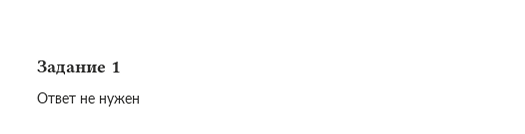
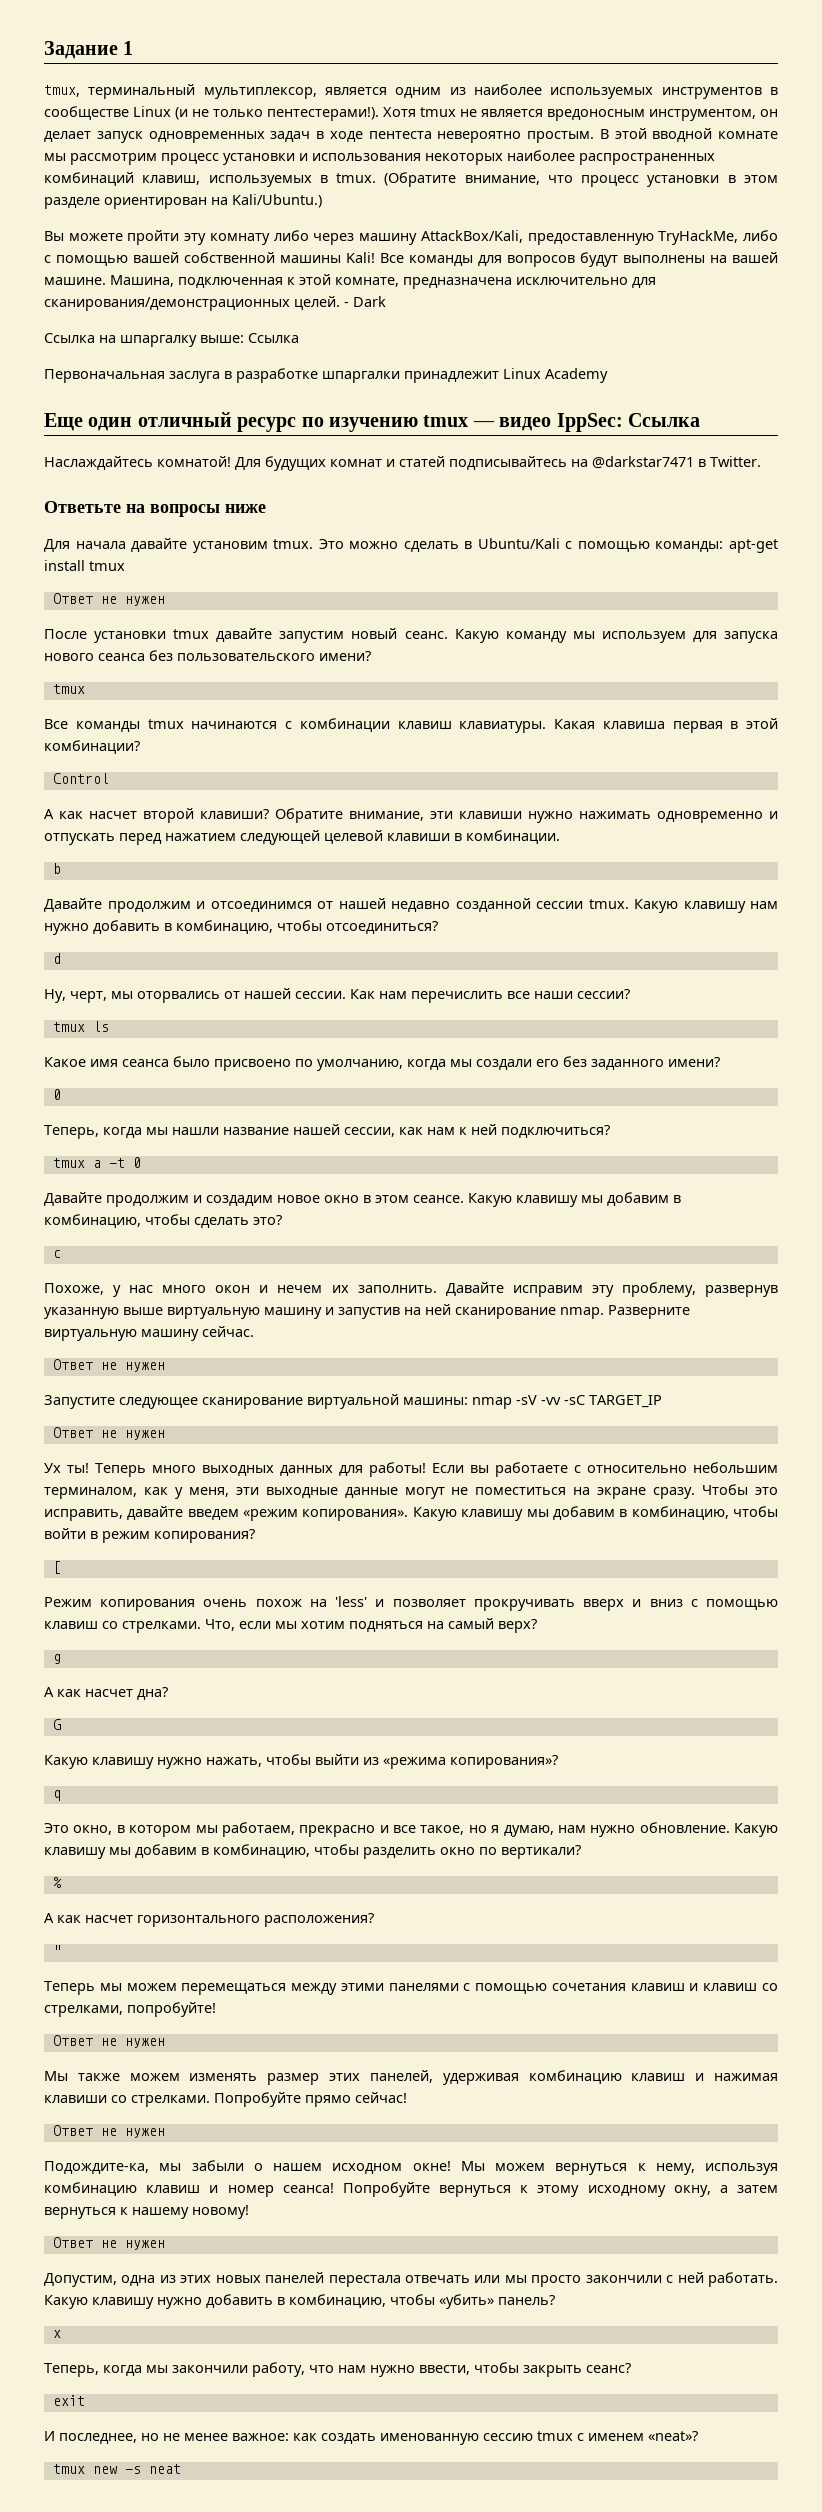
[36,92,140,107] Ответ не нужен -> [44,84,778,99] [44,106,778,121] [44,128,778,143] [44,150,715,165] [44,172,778,187] [44,194,322,209] [44,230,779,245] [44,252,778,267] [44,274,656,289] [44,296,386,311] [44,333,299,347] [44,368,608,383] [44,412,700,432] [44,456,761,471] [44,501,266,517] [44,538,779,553] [44,560,125,571] [52,593,165,606] [44,628,779,643] [44,650,371,661] [52,684,85,694] [44,718,778,733] [44,740,140,754] [52,773,109,784] [44,808,778,823] [44,830,560,845] [52,863,61,874] [44,898,778,913] [44,920,438,935] [52,953,61,964] [44,988,630,1003] [52,1021,109,1032] [44,1056,720,1071] [52,1089,61,1100] [44,1124,610,1139] [52,1157,141,1168] [44,1192,681,1207] [44,1214,282,1228] [52,1250,61,1258] [44,1282,779,1297] [44,1304,690,1319] [44,1326,254,1341] [52,1359,165,1372] [44,1394,662,1409] [52,1427,165,1440] [44,1462,778,1477] [44,1484,779,1499] [44,1506,779,1521] [44,1528,255,1543] [52,1561,61,1574] [44,1596,779,1611] [44,1618,537,1633] [52,1654,61,1664] [44,1687,168,1700] [52,1719,61,1730] [44,1754,558,1769] [52,1790,61,1801] [44,1822,778,1837] [44,1844,581,1859] [52,1877,62,1888] [44,1913,374,1927] [52,1945,61,1956] [44,1981,778,1995] [44,2002,216,2017] [52,2035,165,2048] [44,2070,779,2085] [44,2092,407,2107] [52,2125,165,2138] [44,2160,778,2175] [44,2182,778,2197] [44,2205,249,2219] [52,2237,165,2250] [44,2272,779,2287] [44,2294,555,2309] [52,2330,61,2338] [44,2362,631,2377] [52,2395,85,2406] [44,2431,698,2445] [52,2464,181,2474] tmux, терминальный мультиплексор, является одним из наиболее используемых инструментов в сообществе Linux (и не только пентестерами!). Хотя tmux не является вредоносным инструментом, он делает запуск одновременных задач в ходе пентеста невероятно простым. В этой вводной комнате мы рассмотрим процесс установки и использования некоторых наиболее распространенных комбинаций клавиш, используемых в tmux. (Обратите внимание, что процесс установки в этом разделе ориентирован на Kali/Ubuntu.) // Вы можете пройти эту комнату либо через машину AttackBox/Kali, предоставленную TryHackMe, либо с помощью вашей собственной машины Kali! Все команды для вопросов будут выполнены на вашей машине. Машина, подключенная к этой комнате, предназначена исключительно для сканирования/демонстрационных целей. - Dark // Ссылка на шпаргалку выше: Ссылка // Первоначальная заслуга в разработке шпаргалки принадлежит Linux Academy // Еще один отличный ресурс по изучению tmux — видео IppSec: Ссылка // Наслаждайтесь комнатой! Для будущих комнат и статей подписывайтесь на @darkstar7471 в Twitter. // Ответьте на вопросы ниже // Для начала давайте установим tmux. Это можно сделать в Ubuntu/Kali с помощью команды: apt-get install tmux // Ответ не нужен // После установки tmux давайте запустим новый сеанс. Какую команду мы используем для запуска нового сеанса без пользовательского имени? // tmux // Все команды tmux начинаются с комбинации клавиш клавиатуры. Какая клавиша первая в этой комбинации? // Control // А как насчет второй клавиши? Обратите внимание, эти клавиши нужно нажимать одновременно и отпускать перед нажатием следующей целевой клавиши в комбинации. // b // Давайте продолжим и отсоединимся от нашей недавно созданной сессии tmux. Какую клавишу нам нужно добавить в комбинацию, чтобы отсоединиться? // d // Ну, черт, мы оторвались от нашей сессии. Как нам перечислить все наши сессии? // tmux ls // Какое имя сеанса было присвоено по умолчанию, когда мы создали его без заданного имени? // 0 // Теперь, когда мы нашли название нашей сессии, как нам к ней подключиться? // tmux a -t 0 // Давайте продолжим и создадим новое окно в этом сеансе. Какую клавишу мы добавим в комбинацию, чтобы сделать это? // c // Похоже, у нас много окон и нечем их заполнить. Давайте исправим эту проблему, развернув указанную выше виртуальную машину и запустив на ней сканирование nmap. Разверните виртуальную машину сейчас. // Ответ не нужен // Запустите следующее сканирование виртуальной машины: nmap -sV -vv -sC TARGET_IP // Ответ не нужен // Ух ты! Теперь много выходных данных для работы! Если вы работаете с относительно небольшим терминалом, как у меня, эти выходные данные могут не поместиться на экране сразу. Чтобы это исправить, давайте введем «режим копирования». Какую клавишу мы добавим в комбинацию, чтобы войти в режим копирования? // [ // Режим копирования очень похож на 'less' и позволяет прокручивать вверх и вниз с помощью клавиш со стрелками. Что, если мы хотим подняться на самый верх? // g // А как насчет дна? // G // Какую клавишу нужно нажать, чтобы выйти из «режима копирования»? // q // Это окно, в котором мы работаем, прекрасно и все такое, но я думаю, нам нужно обновление. Какую клавишу мы добавим в комбинацию, чтобы разделить окно по вертикали? // % // А как насчет горизонтального расположения? // " // Теперь мы можем перемещаться между этими панелями с помощью сочетания клавиш и клавиш со стрелками, попробуйте! // Ответ не нужен // Мы также можем изменять размер этих панелей, удерживая комбинацию клавиш и нажимая клавиши со стрелками. Попробуйте прямо сейчас! // Ответ не нужен // Подождите-ка, мы забыли о нашем исходном окне! Мы можем вернуться к нему, используя комбинацию клавиш и номер сеанса! Попробуйте вернуться к этому исходному окну, а затем вернуться к нашему новому! // Ответ не нужен // Допустим, одна из этих новых панелей перестала отвечать или мы просто закончили с ней работать. Какую клавишу нужно добавить в комбинацию, чтобы «убить» панель? // x // Теперь, когда мы закончили работу, что нам нужно ввести, чтобы закрыть сеанс? // exit // И последнее, но не менее важное: как создать именованную сессию tmux с именем «neat»? // tmux new -s neat

